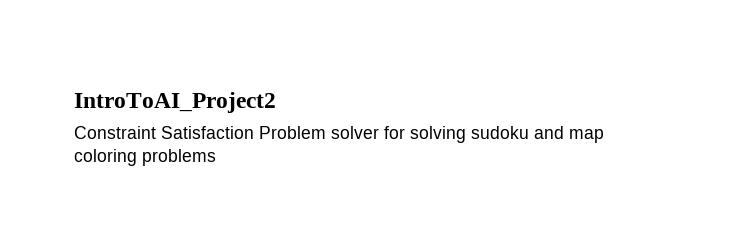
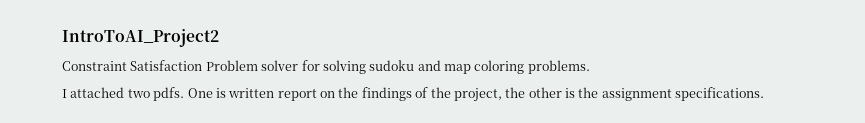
[142,149,216,166] problems -> [527,60,590,74] [62,87,765,102] problems. // I attached two pdfs. One is written report on the findings of the project, the other is the assignment specifications.

